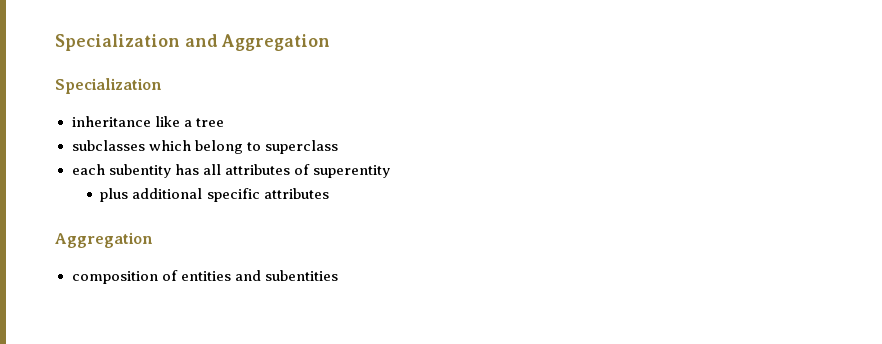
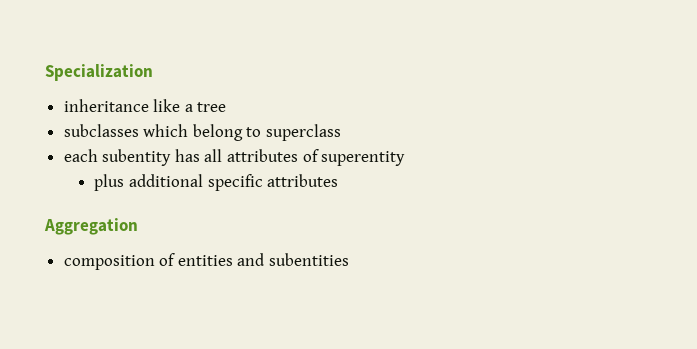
[55,34,331,51] [55,78,162,94] Specialization and Aggregation // Specialization -> [45,64,153,81] Specialization

